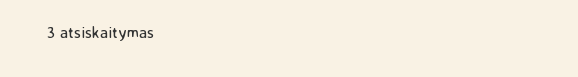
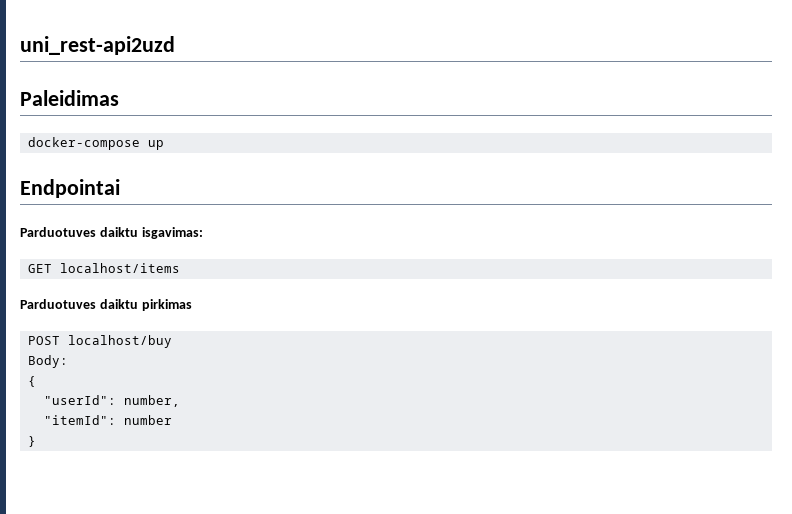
[47,26,154,41] 3 atsiskaitymas -> [20,36,175,55] [20,90,119,106] [28,137,165,150] [20,179,120,198] [20,227,203,239] [28,263,181,273] [20,299,192,311] [28,335,173,348] [28,355,69,368] [28,376,37,387] [44,395,181,407] [44,415,173,425] [28,436,37,447] uni_rest-api2uzd // Paleidimas // docker-compose up // Endpointai // Parduotuves daiktu isgavimas: // GET localhost/items // Parduotuves daiktu pirkimas // POST localhost/buy // Body: // { // "userId": number, // "itemId": number // }

